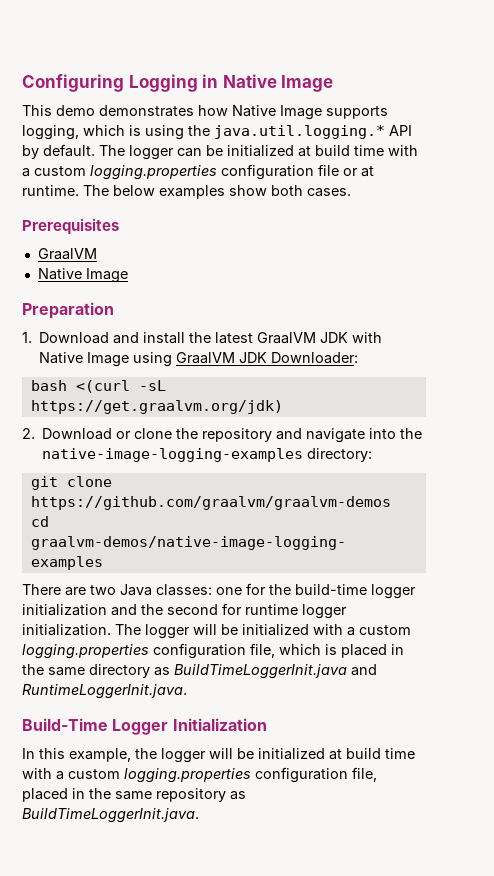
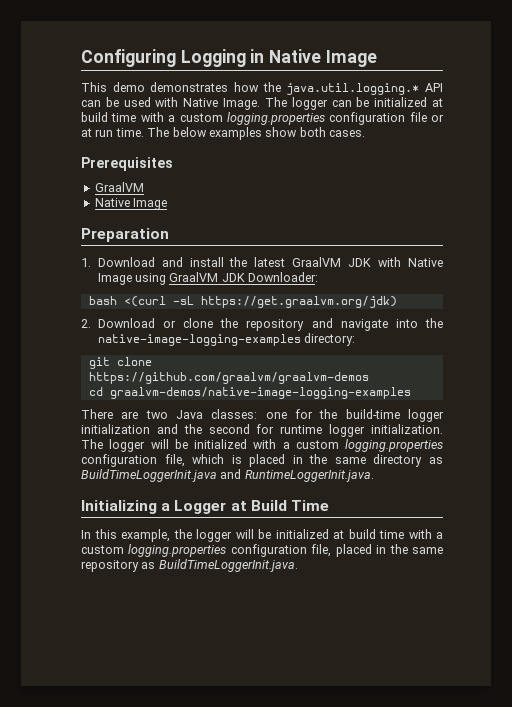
[232,105,388,120] [22,125,412,140] [22,144,95,159] Native Image supports logging, which is using the java.util.logging.* API by default. -> [262,82,443,95] [81,97,261,110] the java.util.logging.* API can be used with Native Image.
[22,185,79,196] runtime. -> [95,128,144,137] run time.
[22,718,267,735] Build-Time Logger Initialization -> [81,500,329,514] Initializing a Logger at Build Time

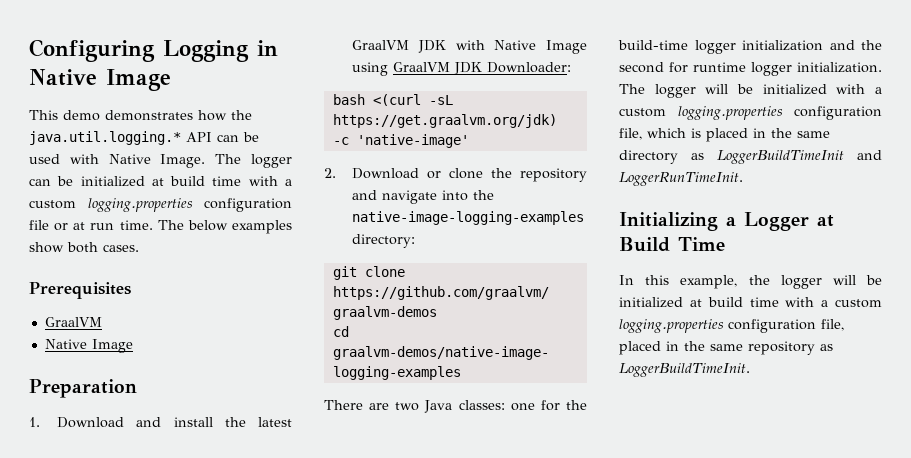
(397, 302) none -> [332,134,469,148] -c 'native-image'
[81,469,374,482] BuildTimeLoggerInit.java and RuntimeLoggerInit.java. -> [717,150,882,164] [619,172,743,186] LoggerBuildTimeInit and LoggerRunTimeInit.
[158,559,298,572] BuildTimeLoggerInit.java. -> [619,363,750,377] LoggerBuildTimeInit.

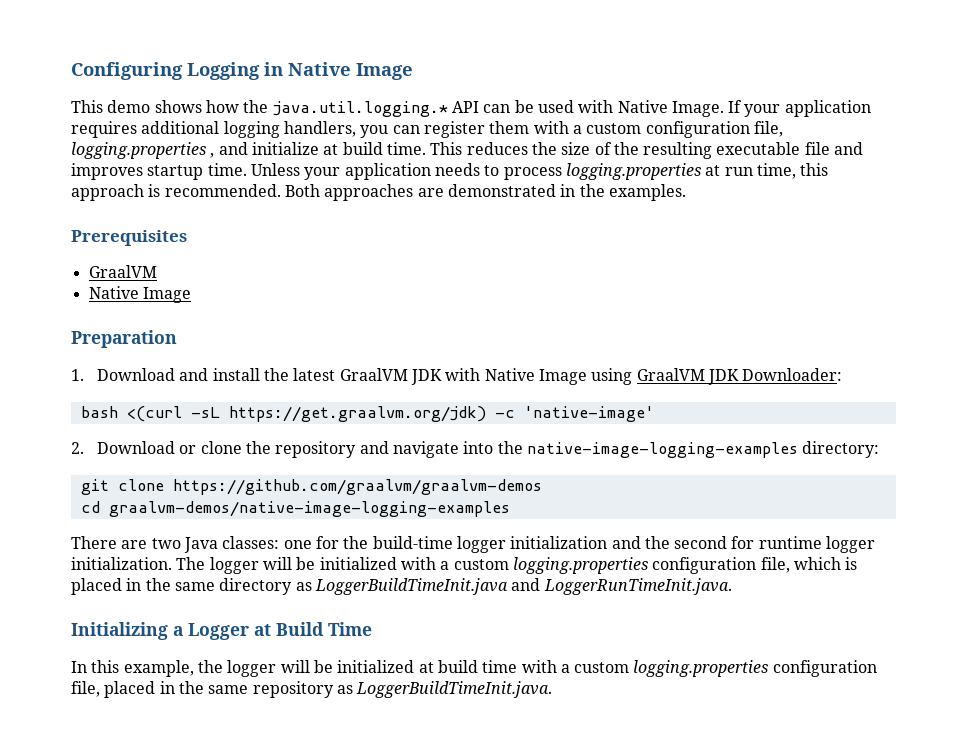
[105,110,193,121] demonstrates -> [154,100,202,113] shows
[215,154,292,168] [29,176,292,187] [29,198,292,212] [29,220,292,234] [29,242,139,253] The logger can be initialized at build time with a custom logging.properties configuration file or at run time. The below examples show both cases. -> [728,100,871,117] [71,121,783,138] [71,142,864,159] [71,163,829,180] [71,184,686,201] If your application requires additional logging handlers, you can register them with a custom configuration file, logging.properties , and initialize at build time. This reduces the size of the resulting executable file and improves startup time. Unless your application needs to process logging.properties at run time, this approach is recommended. Both approaches are demonstrated in the examples.
[717,150,882,164] [619,172,743,186] LoggerBuildTimeInit and LoggerRunTimeInit. -> [314,578,732,595] LoggerBuildTimeInit.java and LoggerRunTimeInit.java.
[619,363,750,377] LoggerBuildTimeInit. -> [356,681,553,698] LoggerBuildTimeInit.java.

